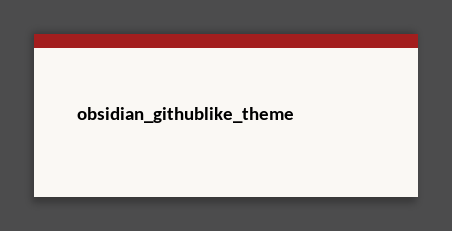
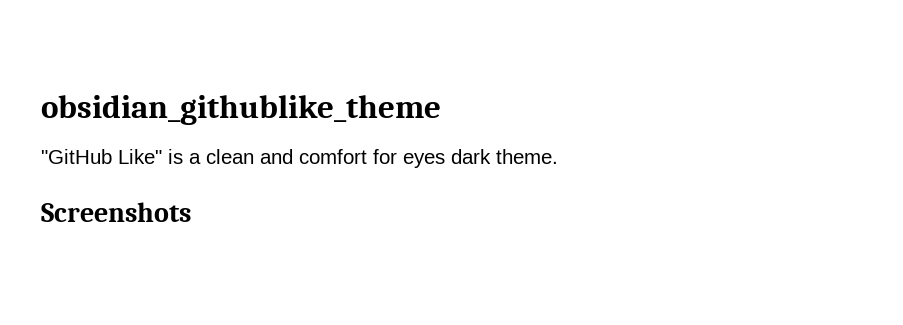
(294, 115) none -> [41,149,558,168] [41,202,191,222] // "GitHub Like" is a clean and comfort for eyes dark theme. // Screenshots

